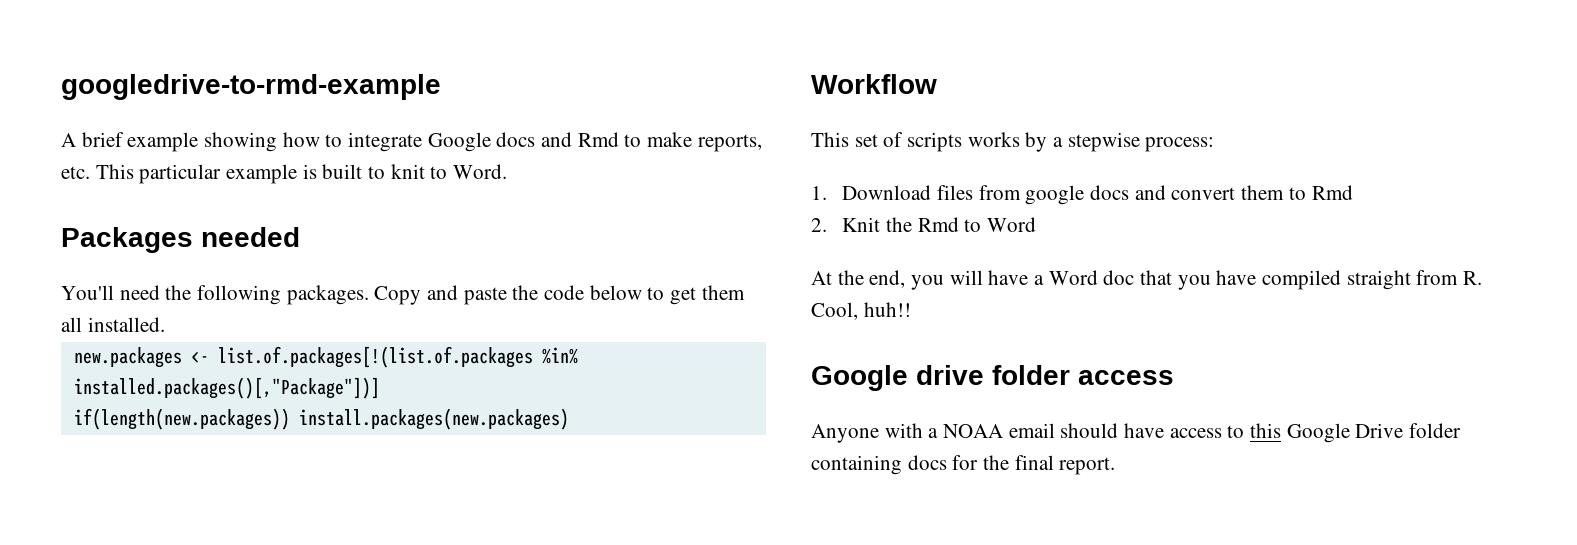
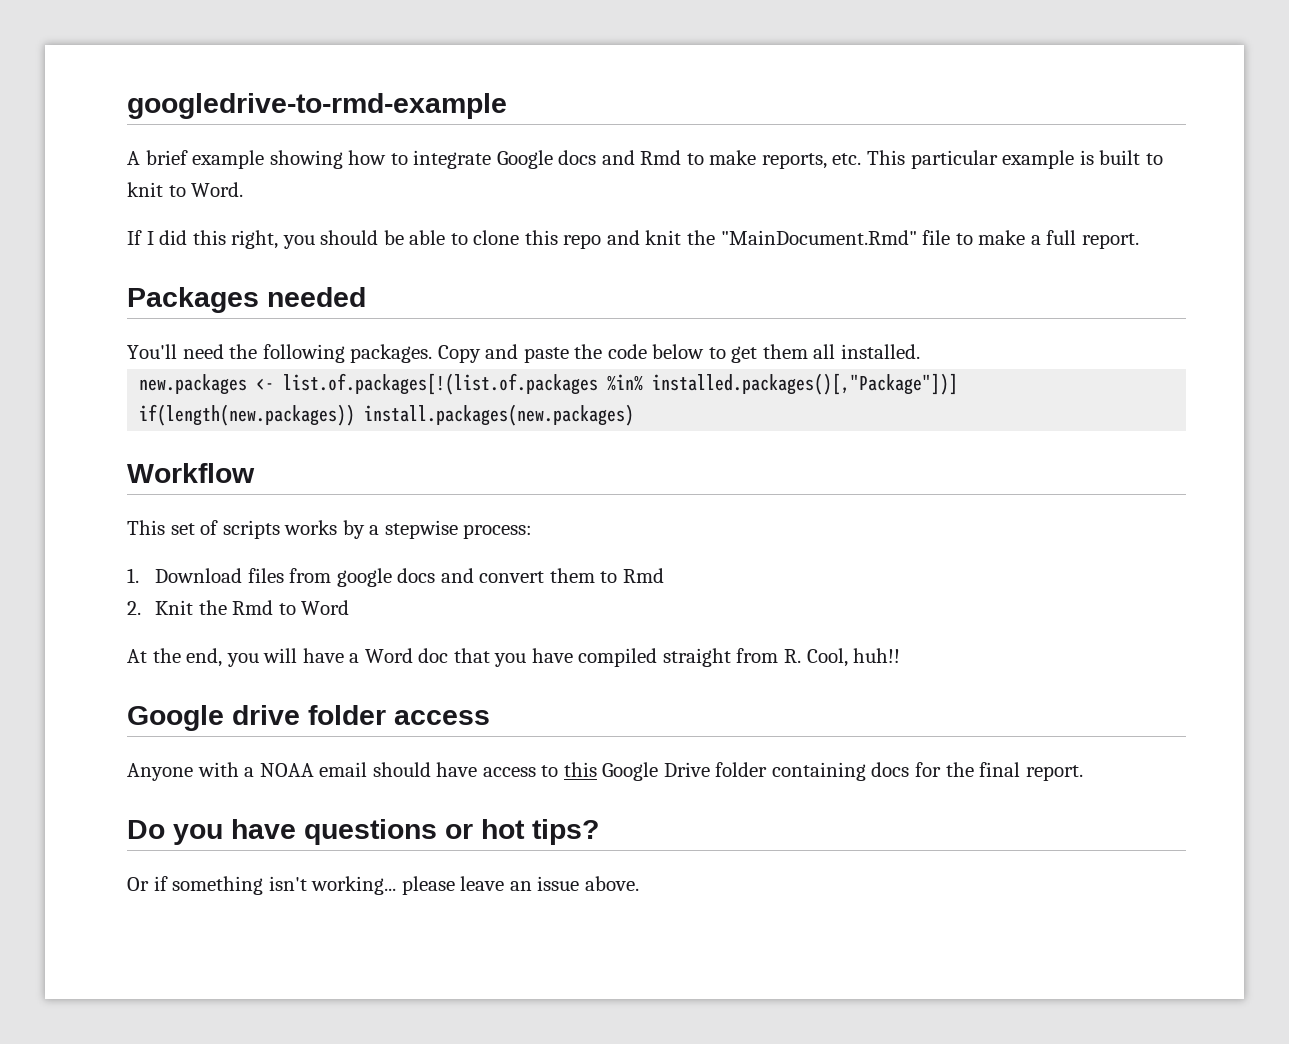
(508, 171) none -> [127,230,1139,249] // If I did this right, you should be able to clone this repo and knit the "MainDocument.Rmd" file to make a full report.
(1116, 466) none -> [127,819,599,845] [127,876,639,895] // Do you have questions or hot tips? // Or if something isn't working... please leave an issue above.

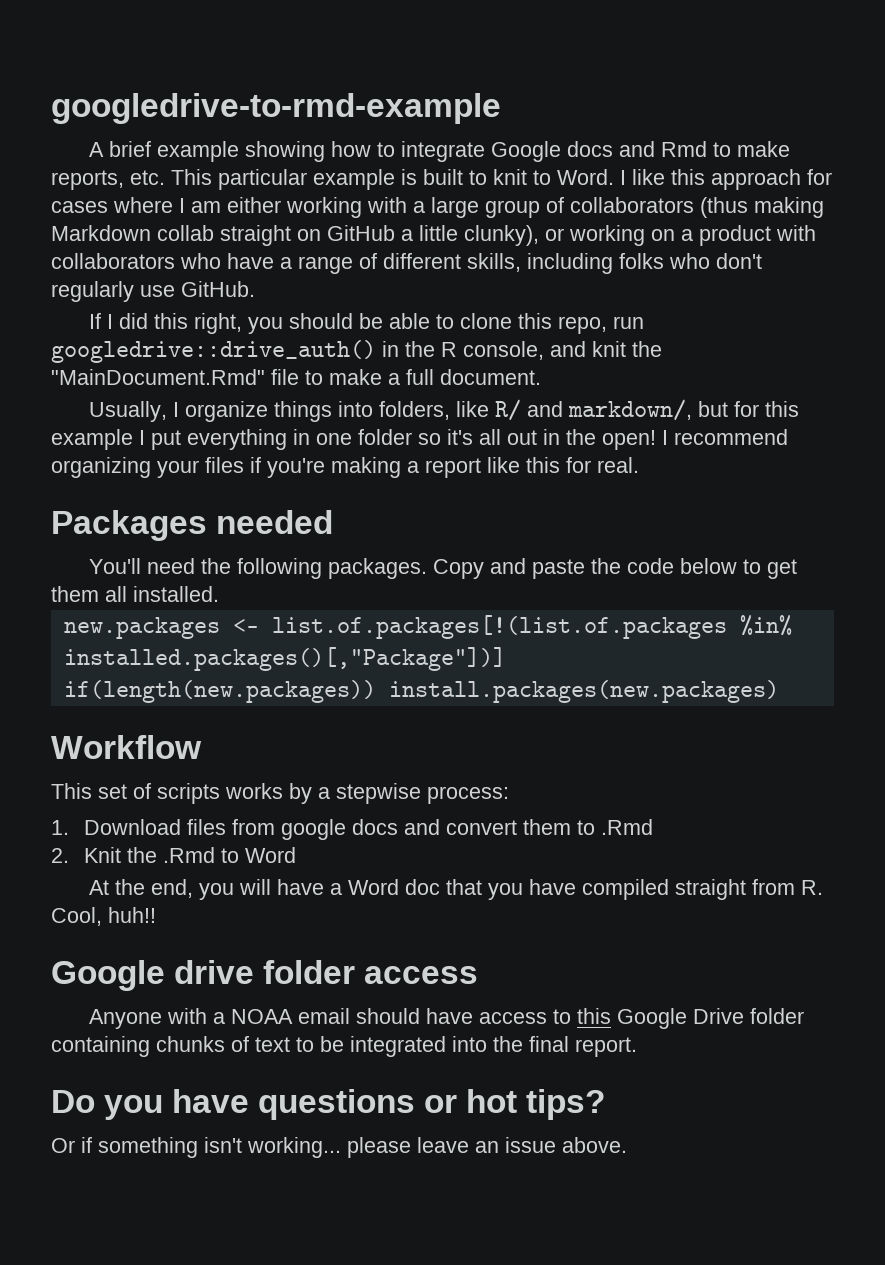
(244, 189) none -> [620,169,832,190] [51,197,824,218] [51,225,816,246] [51,253,762,274] [51,281,255,302] I like this approach for cases where I am either working with a large group of collaborators (thus making Markdown collab straight on GitHub a little clunky), or working on a product with collaborators who have a range of different skills, including folks who don't regularly use GitHub.
[563,234,602,249] repo -> [558,316,645,334] [51,340,544,363] repo, run googledrive::drive_auth() in the R console,
[1081,233,1139,249] report. -> [440,369,541,385] [89,399,800,422] [51,429,788,450] [51,457,639,478] document. // Usually, I organize things into folders, like R/ and markdown/, but for this example I put everything in one folder so it's all out in the open! I recommend organizing your files if you're making a report like this for real.
[622,568,664,583] Rmd -> [601,819,654,835] .Rmd
[232,600,274,615] Rmd -> [163,847,216,863] .Rmd
[871,762,942,777] docs for -> [156,1036,487,1057] chunks of text to be integrated into

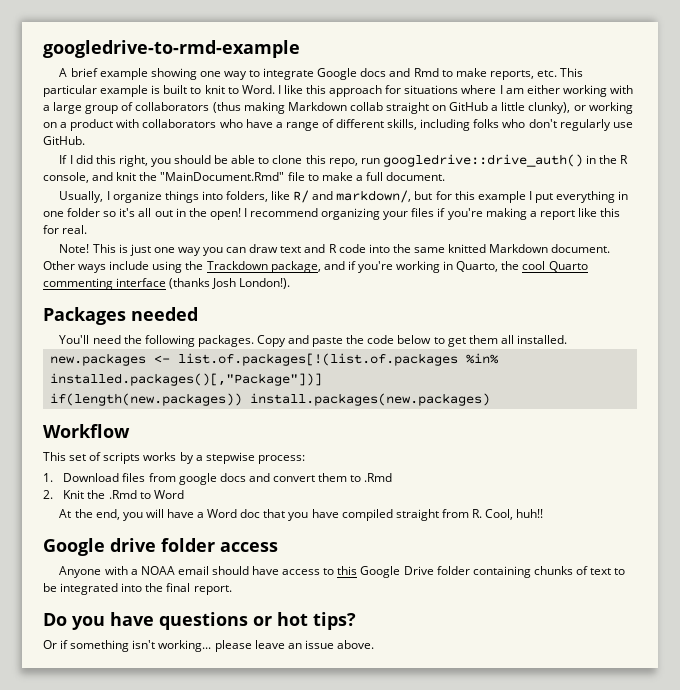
[331,141,372,157] how -> [199,71,247,80] one way
[51,201,108,213] cases -> [404,85,459,94] situations
(639, 465) none -> [59,244,611,256] [43,261,588,273] [43,278,291,290] // Note! This is just one way you can draw text and R code into the same knitted Markdown document. Other ways include using the Trackdown package, and if you're working in Quarto, the cool Quarto commenting interface (thanks Josh London!).

